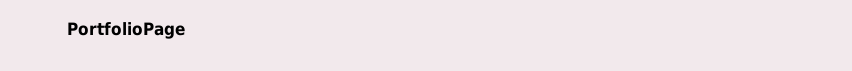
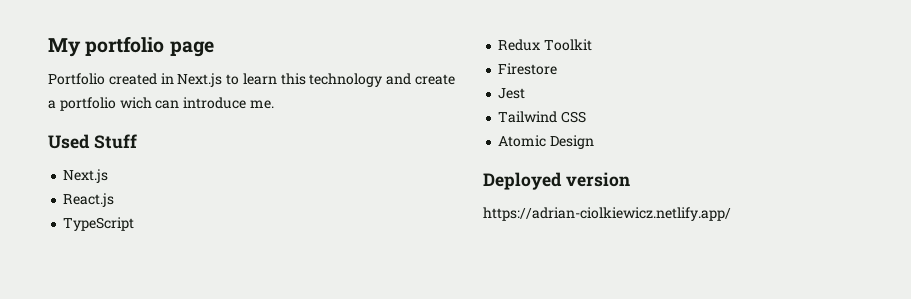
[67,22,185,39] PortfolioPage -> [48,36,214,57] [48,73,456,87] [48,97,274,111] [48,134,137,149] [63,169,109,183] [63,193,115,207] [63,217,135,231] [498,39,593,51] [498,63,558,75] [498,88,526,99] [498,111,587,123] [498,135,595,149] [483,172,630,190] [483,207,731,221] My portfolio page // Portfolio created in Next.js to learn this technology and create a portfolio wich can introduce me. // Used Stuff // Next.js // React.js // TypeScript // Redux Toolkit // Firestore // Jest // Tailwind CSS // Atomic Design // Deployed version // https://adrian-ciolkiewicz.netlify.app/

